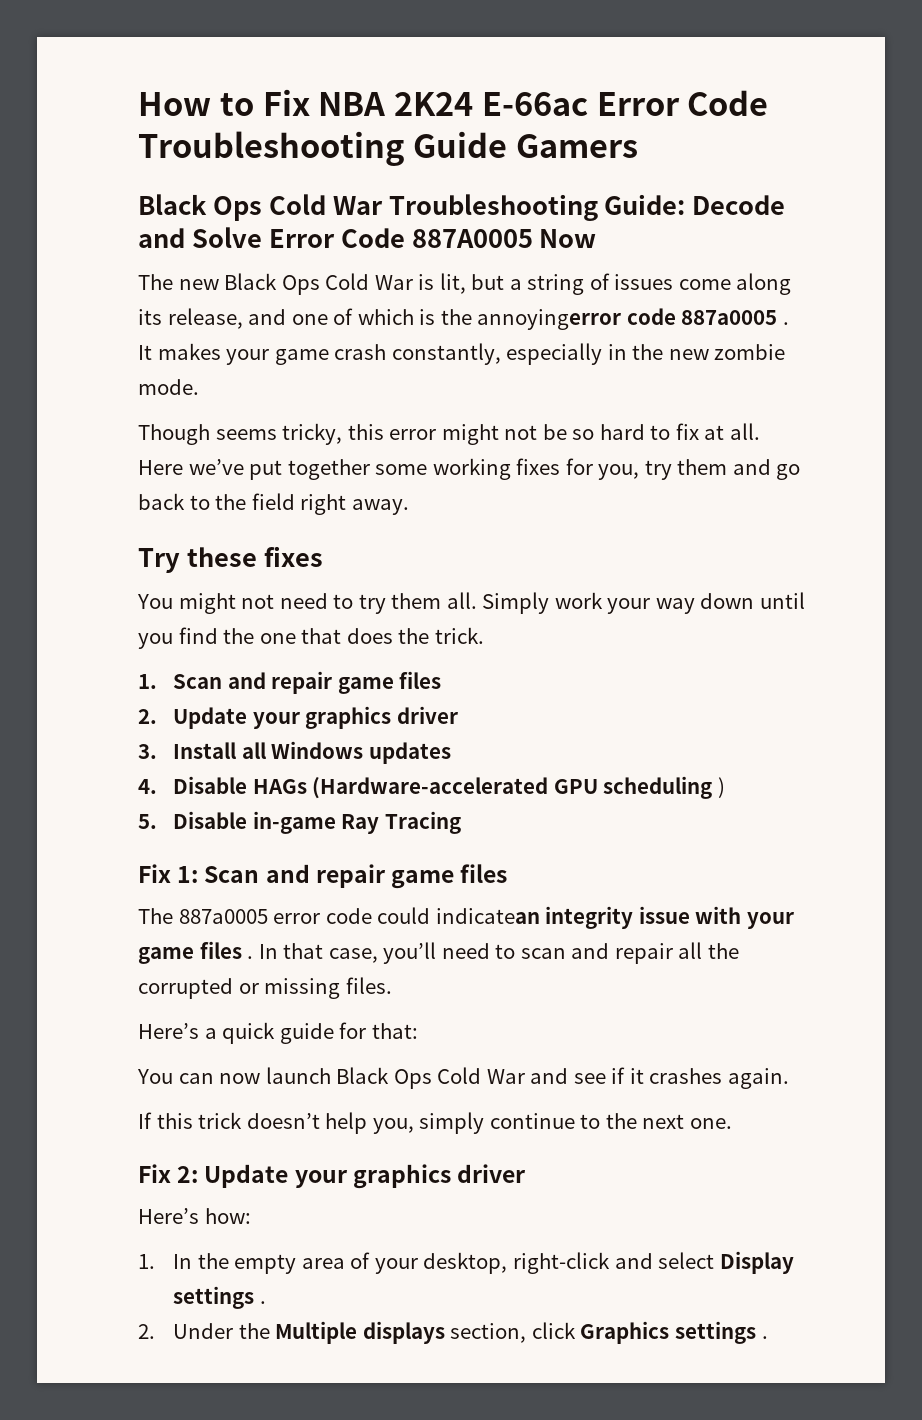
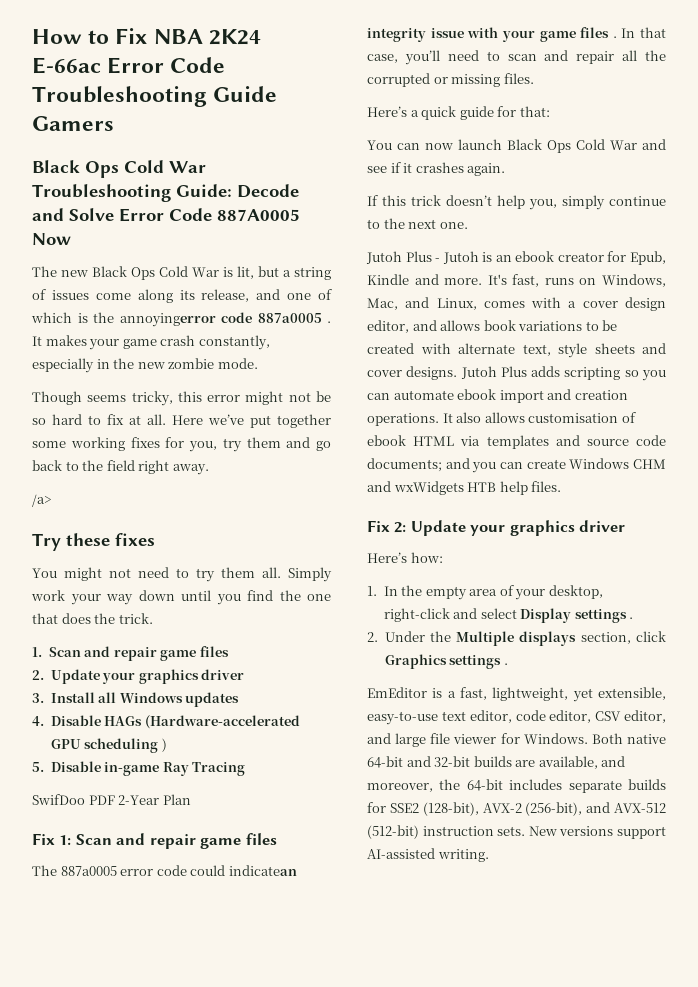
(409, 507) none -> [32,494,52,507] // /a>
(461, 822) none -> [32,794,191,805] // SwifDoo PDF 2-Year Plan
(732, 1123) none -> [366,251,666,265] [367,274,666,287] [367,297,666,311] [367,320,618,333] [367,343,666,358] [367,366,666,381] [367,389,628,403] [367,412,636,426] [367,435,666,449] [367,458,666,473] [367,481,562,495] // Jutoh Plus - Jutoh is an ebook creator for Epub, Kindle and more. It's fast, runs on Windows, Mac, and Linux, comes with a cover design editor, and allows book variations to be created with alternate text, style sheets and cover designs. Jutoh Plus adds scripting so you can automate ebook import and creation operations. It also allows customisation of ebook HTML via templates and source code documents; and you can create Windows CHM and wxWidgets HTB help files.
(768, 1337) none -> [367,687,666,702] [367,710,666,725] [367,733,666,747] [367,756,626,769] [367,779,666,793] [367,802,666,816] [367,825,666,839] [367,848,489,862] // EmEditor is a fast, lightweight, yet extensible, easy-to-use text editor, code editor, CSV editor, and large file viewer for Windows. Both native 64-bit and 32-bit builds are available, and moreover, the 64-bit includes separate builds for SSE2 (128-bit), AVX-2 (256-bit), and AVX-512 (512-bit) instruction sets. New versions support AI-assisted writing.

